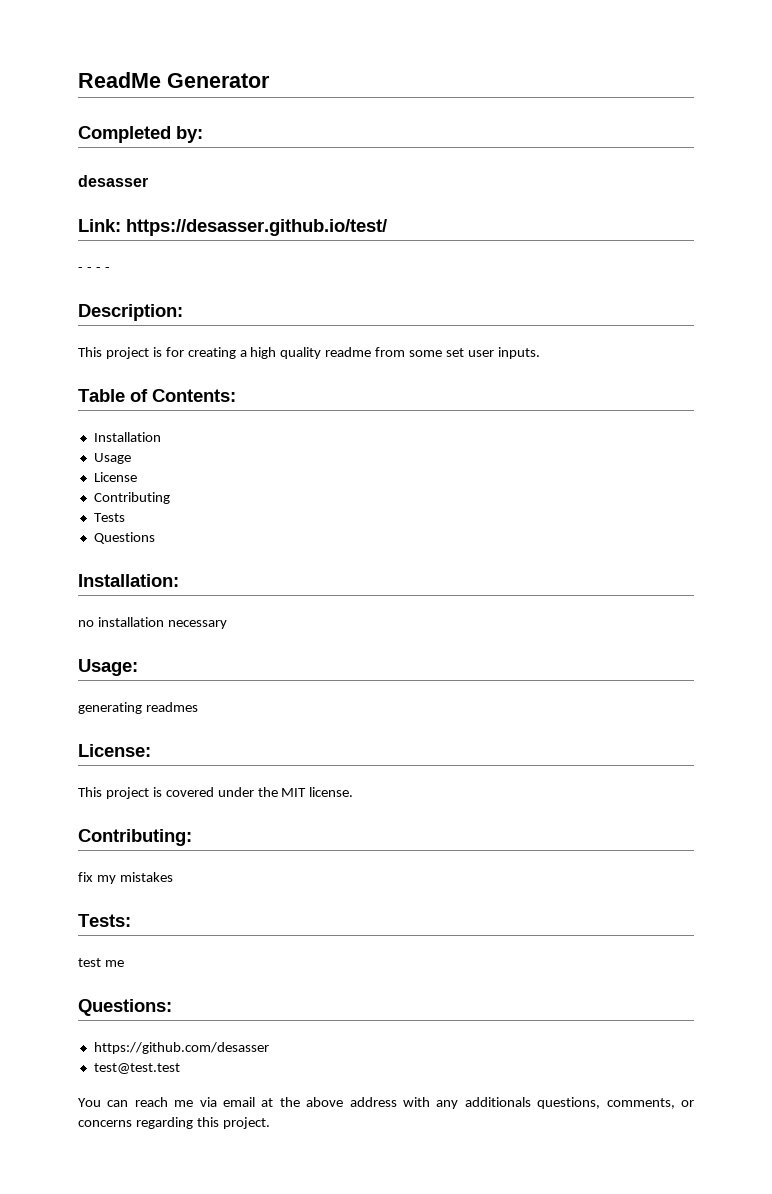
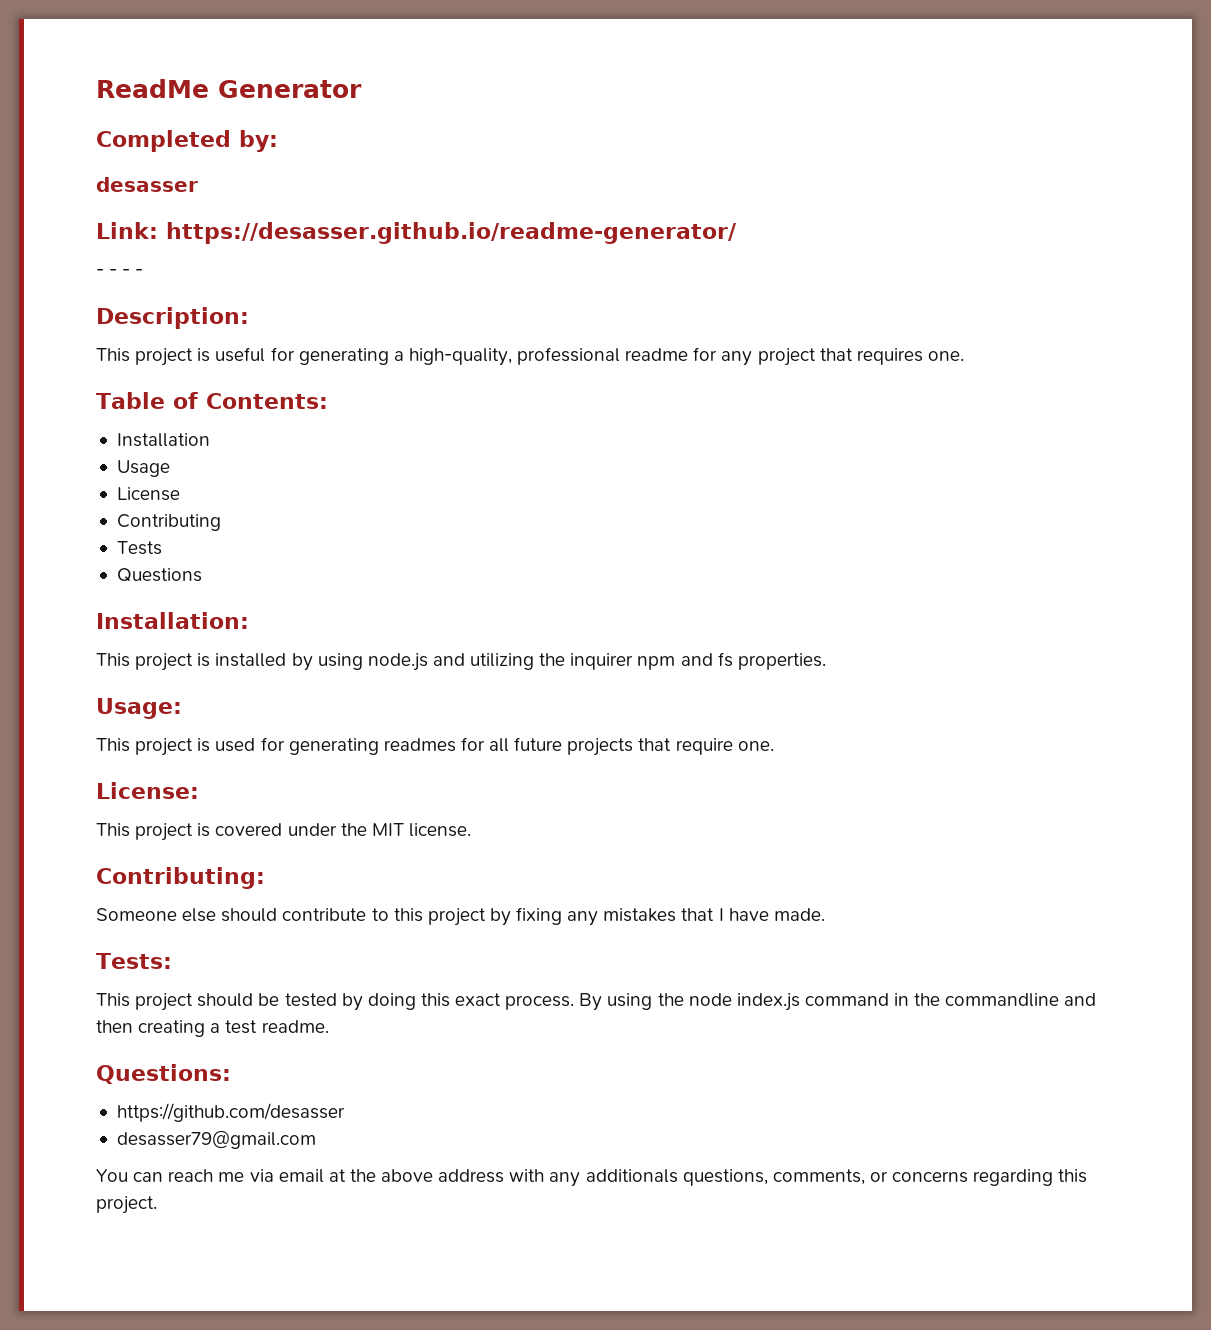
[126,219,387,236] https://desasser.github.io/test/ -> [166,222,737,244] https://desasser.github.io/readme-generator/
[165,347,540,359] for creating a high quality readme from some set user inputs. -> [215,347,964,366] useful for generating a high-quality, professional readme for any project that requires one.
[78,617,227,629] [78,659,138,676] [78,702,198,714] no installation necessary // Usage: // generating readmes -> [96,652,826,671] [96,698,182,719] [96,737,774,756] This project is installed by using node.js and utilizing the inquirer npm and fs properties. // Usage: // This project is used for generating readmes for all future projects that require one.
[78,872,173,884] [78,914,131,927] [78,958,124,967] fix my mistakes // Tests: // test me -> [96,907,825,926] [96,953,172,969] [96,993,1097,1011] [96,1020,329,1037] Someone else should contribute to this project by fixing any mistakes that I have made. // Tests: // This project should be tested by doing this exact process. By using the node index.js command in the commandline and then creating a test readme.
[93,1063,180,1074] test@test.test -> [116,1130,316,1149] desasser79@gmail.com

